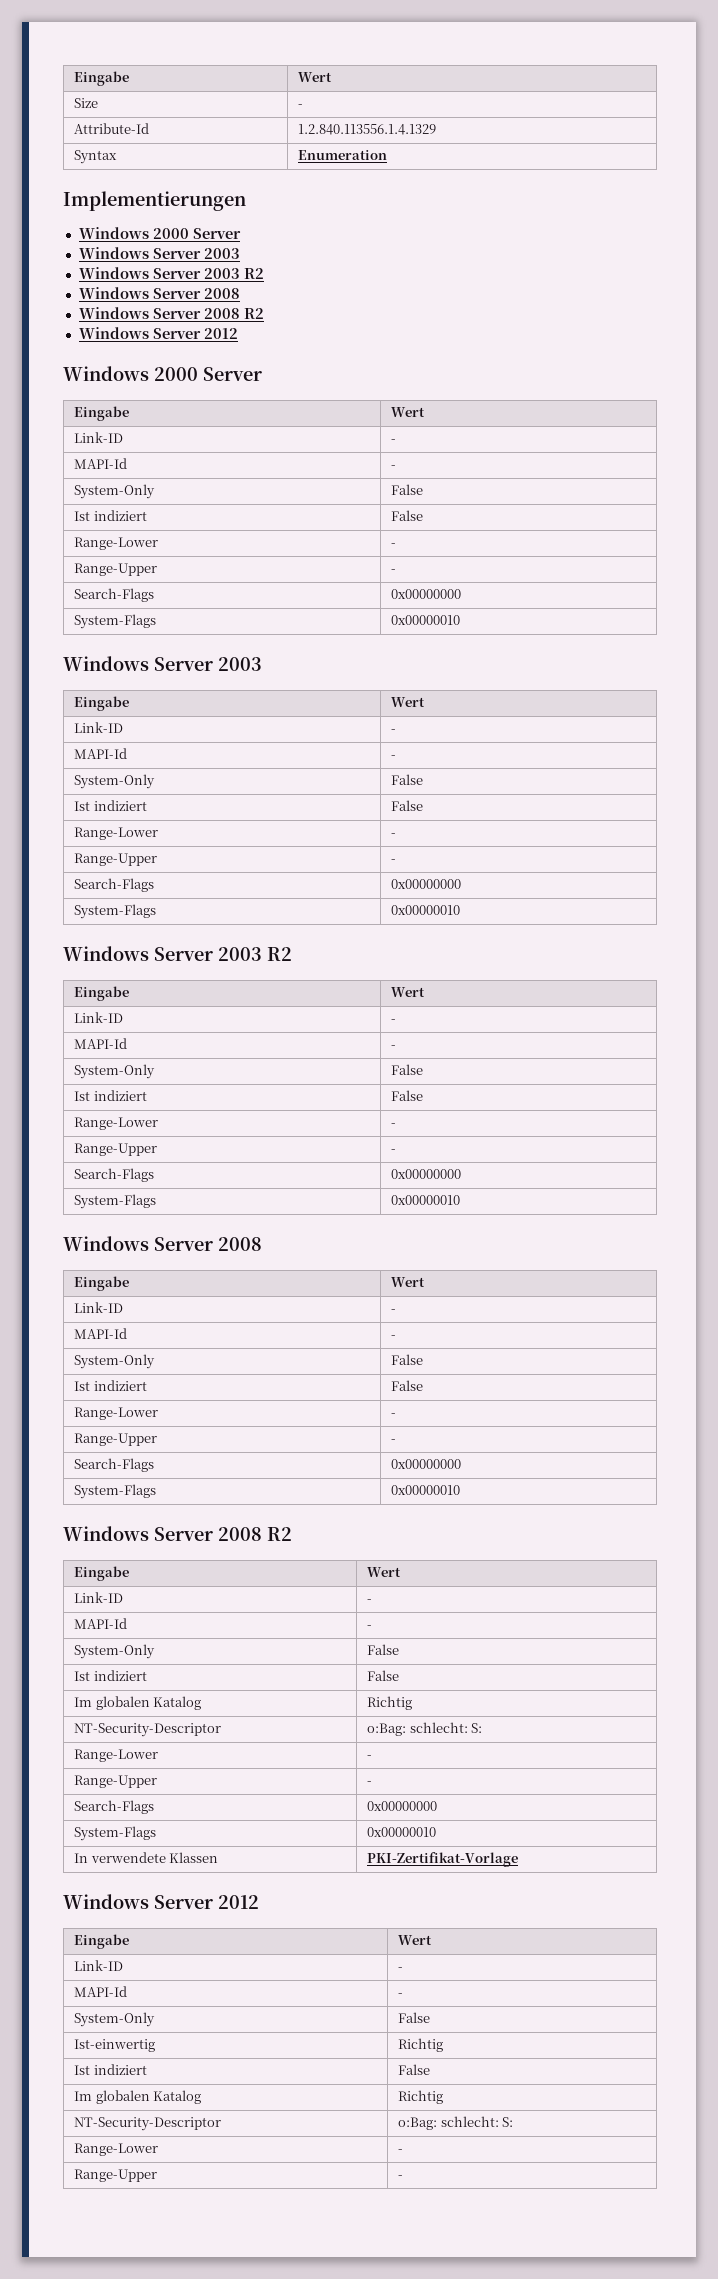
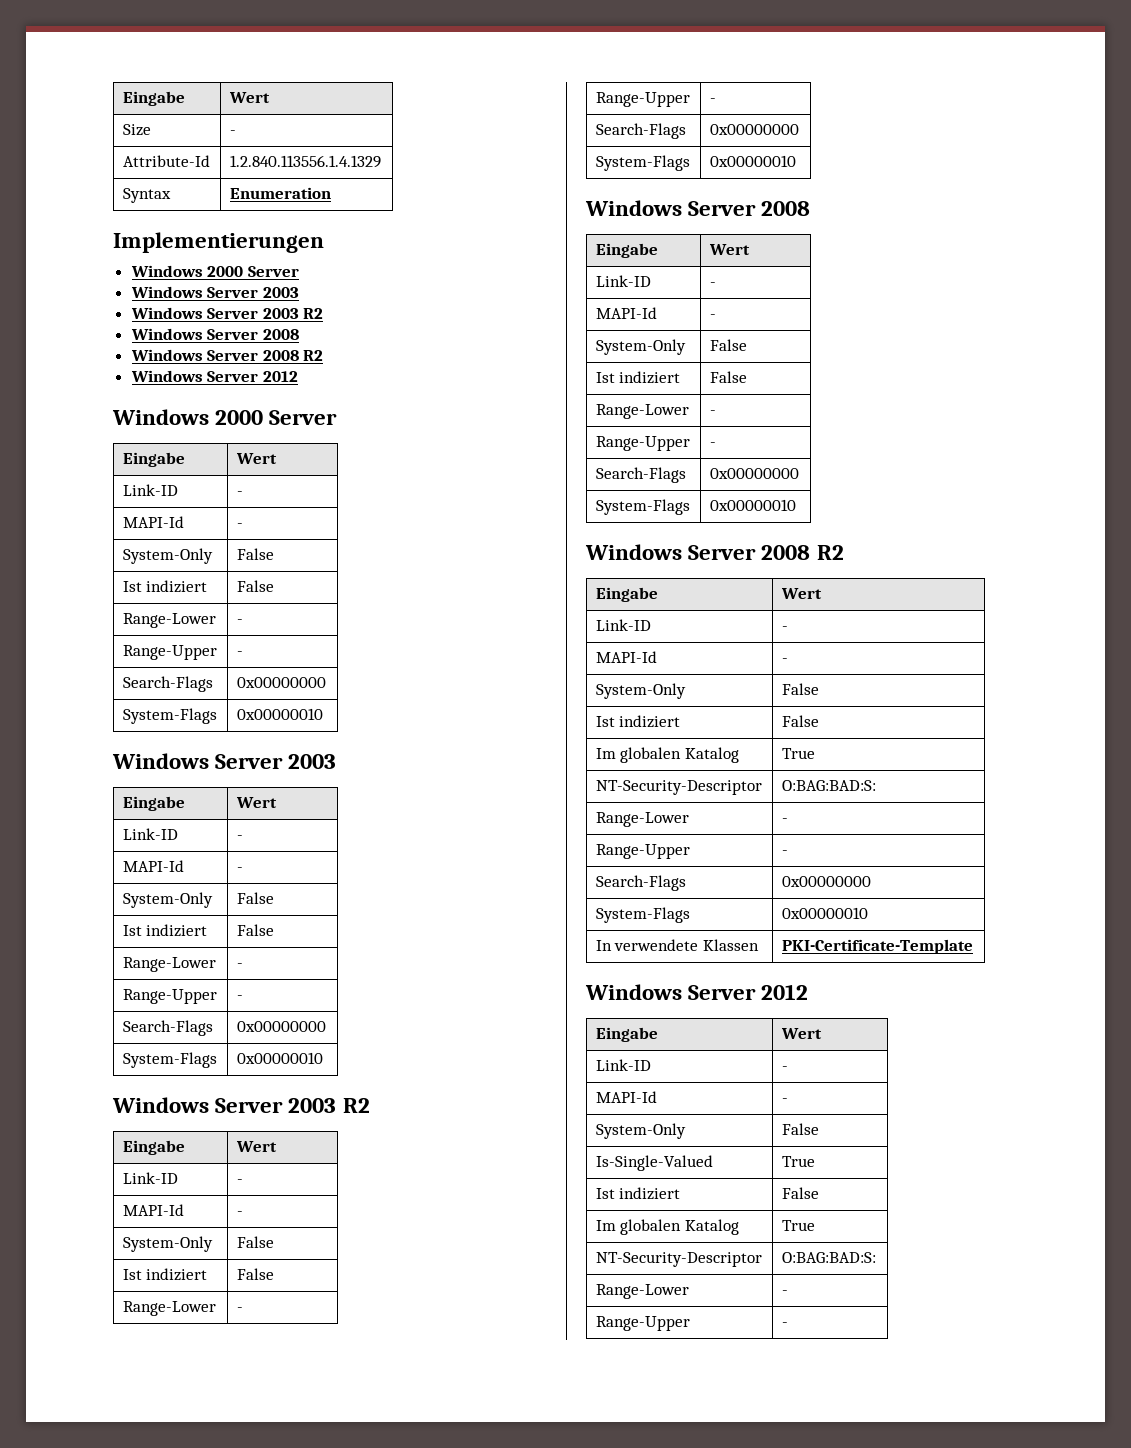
[367,1696,413,1710] [74,1723,222,1737] [367,1722,483,1736] Richtig // NT-Security-Descriptor | o:Bag: schlecht: S: -> [781,748,815,759] [595,780,762,795] [781,780,876,791] True // NT-Security-Descriptor | O:BAG:BAD:S:
[367,1852,519,1867] PKI-Zertifikat-Vorlage -> [781,939,973,954] PKI-Certificate-Template
[74,2039,156,2052] [398,2038,444,2052] [74,2064,147,2075] [398,2064,431,2075] [74,2090,202,2104] [398,2090,444,2104] [74,2117,222,2131] [398,2116,514,2130] Ist-einwertig | Richtig // Ist indiziert | False // Im globalen Katalog | Richtig // NT-Security-Descriptor | o:Bag: schlecht: S: -> [595,1155,713,1171] [781,1156,815,1167] [595,1187,681,1200] [781,1187,819,1199] [595,1219,739,1235] [781,1220,815,1231] [595,1252,762,1267] [781,1252,876,1263] Is-Single-Valued | True // Ist indiziert | False // Im globalen Katalog | True // NT-Security-Descriptor | O:BAG:BAD:S:

